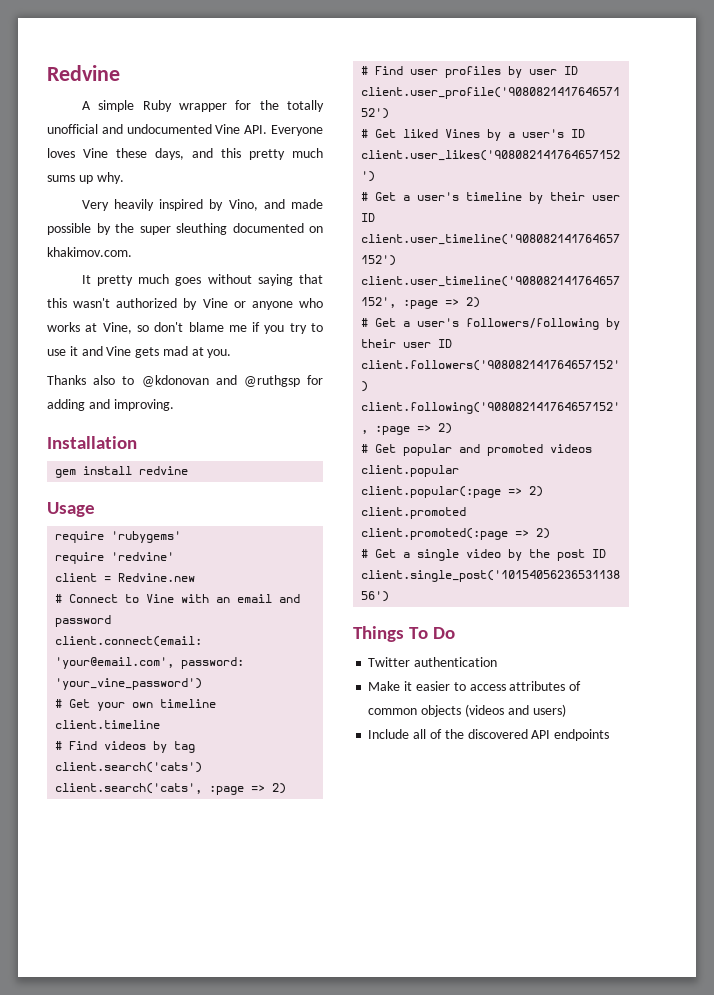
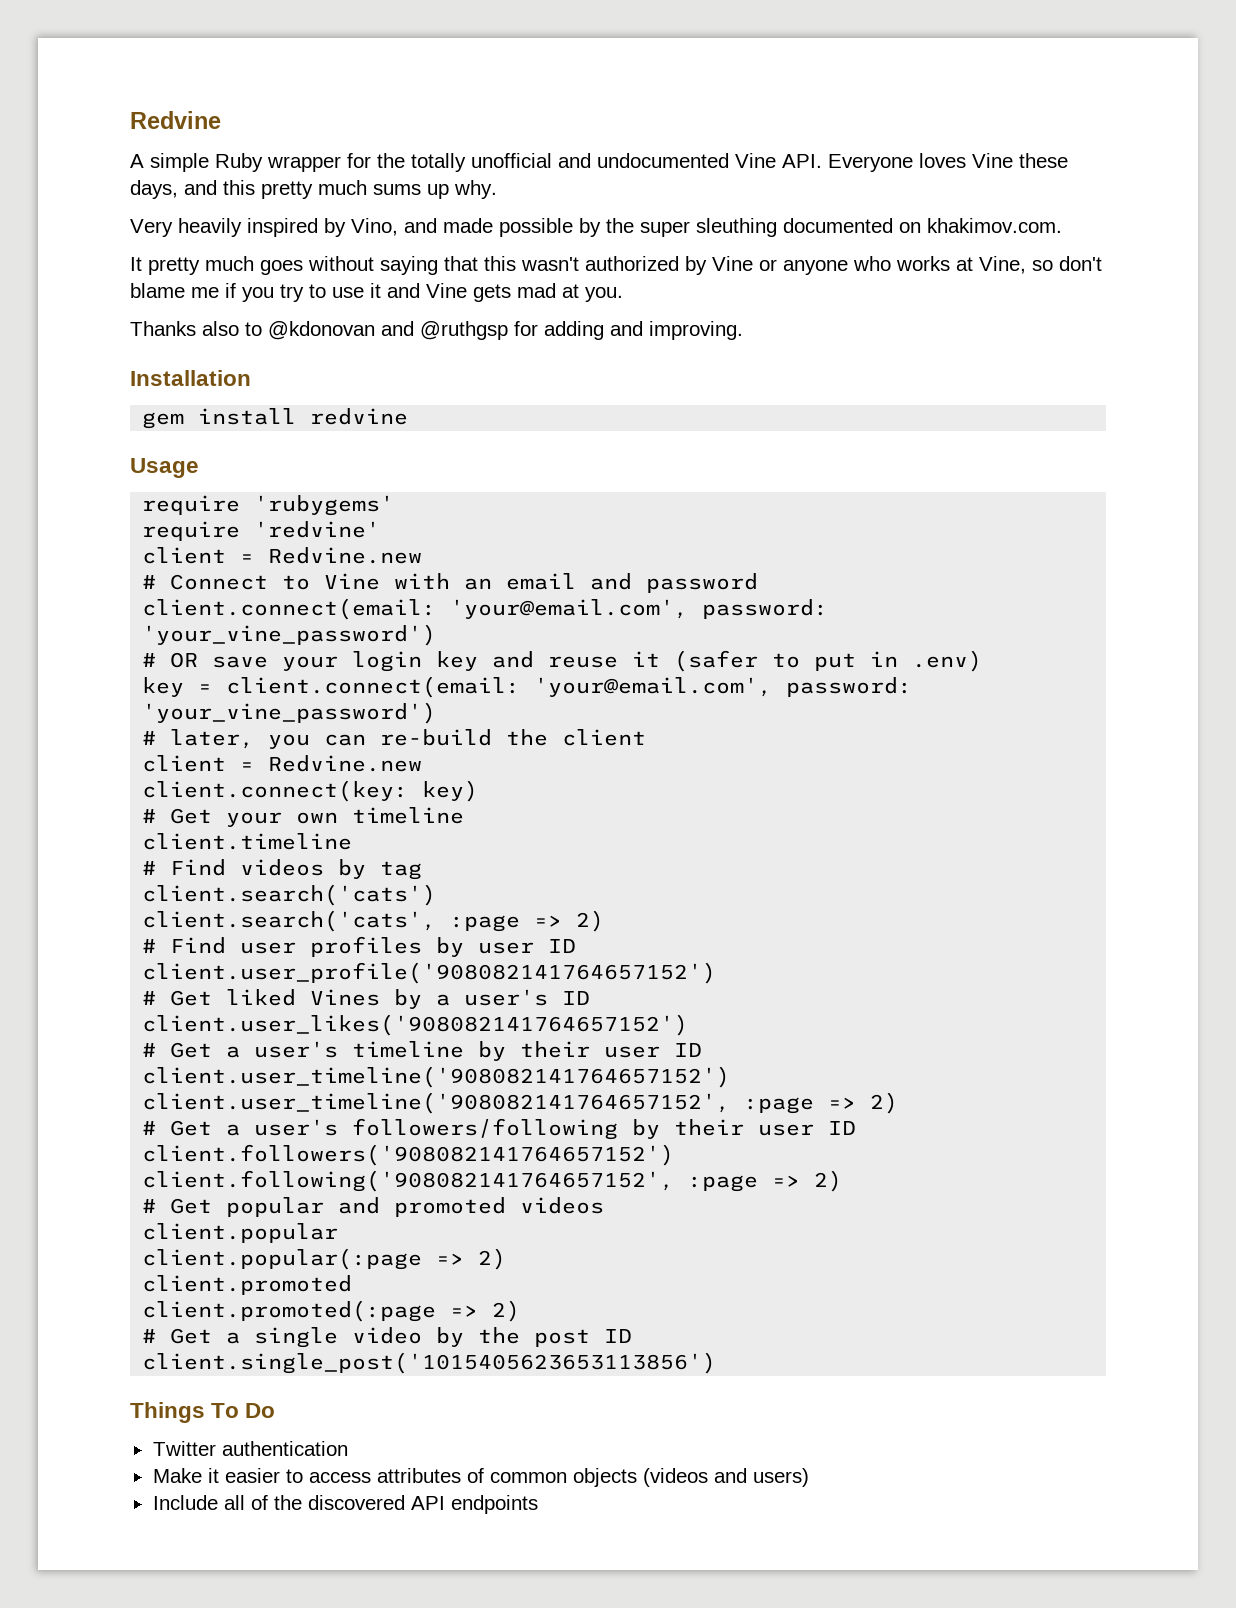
(203, 684) none -> [142,650,983,672] [142,676,913,698] [142,702,437,724] [142,729,647,749] [142,755,423,772] [142,780,479,802] // # OR save your login key and reuse it (safer to put in .env) // key = client.connect(email: 'your@email.com', password: 'your_vine_password') // # later, you can re-build the client // client = Redvine.new // client.connect(key: key)

